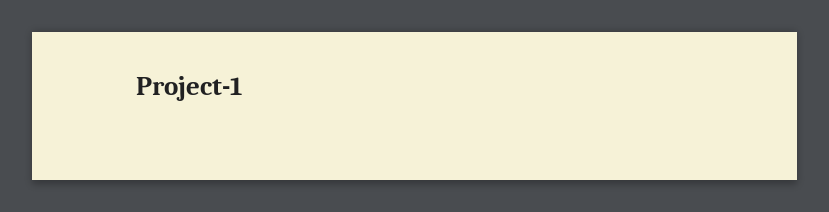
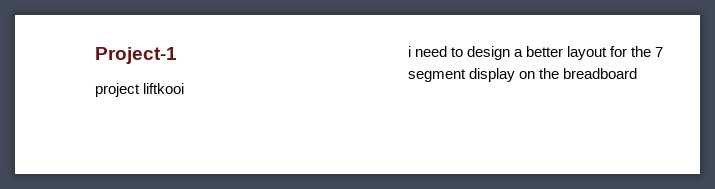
(242, 88) none -> [95,83,185,97] [408,46,664,60] [408,68,638,82] // project liftkooi // i need to design a better layout for the 7 segment display on the breadboard

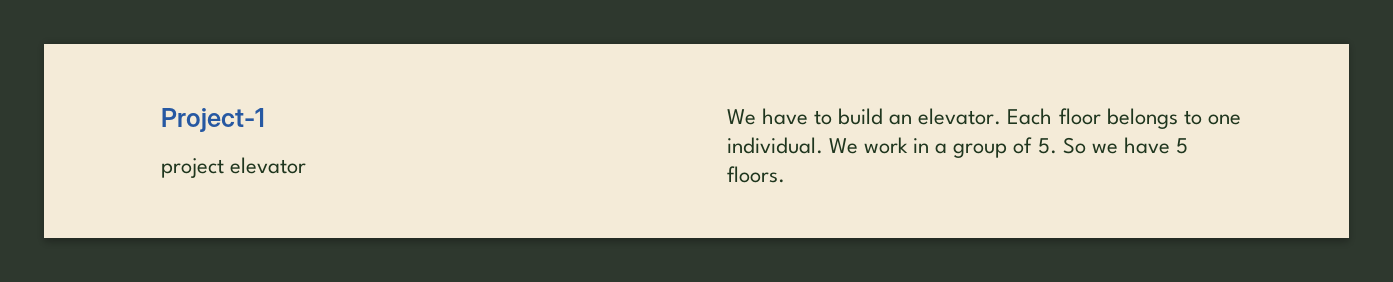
[143,83,185,94] [408,46,664,60] [408,68,638,82] liftkooi // i need to design a better layout for the 7 segment display on the breadboard -> [230,157,307,174] [727,108,1241,129] [727,137,1188,158] [727,166,785,183] elevator // We have to build an elevator. Each floor belongs to one individual. We work in a group of 5. So we have 5 floors.

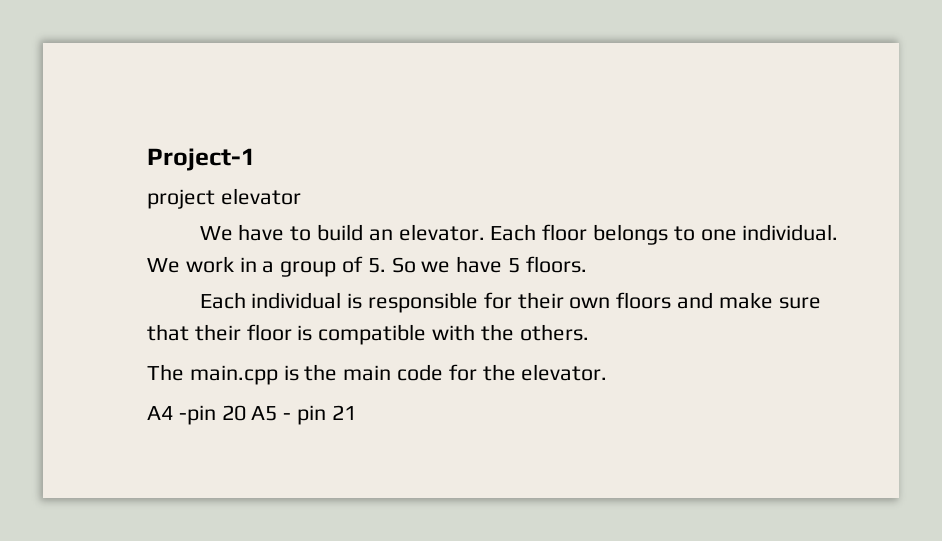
(785, 174) none -> [199,292,821,313] [147,324,589,345] [147,364,608,385] [147,405,356,425] // Each individual is responsible for their own floors and make sure that their floor is compatible with the others. // The main.cpp is the main code for the elevator. // A4 -pin 20 A5 - pin 21

